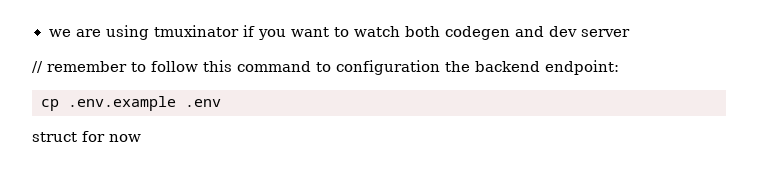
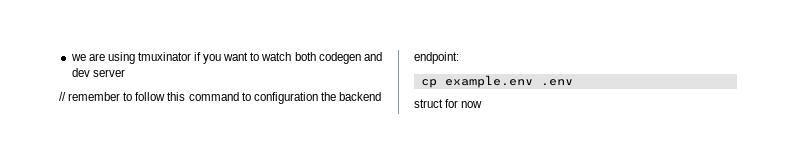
[68,96,176,111] .env.example -> [444,75,533,88] example.env

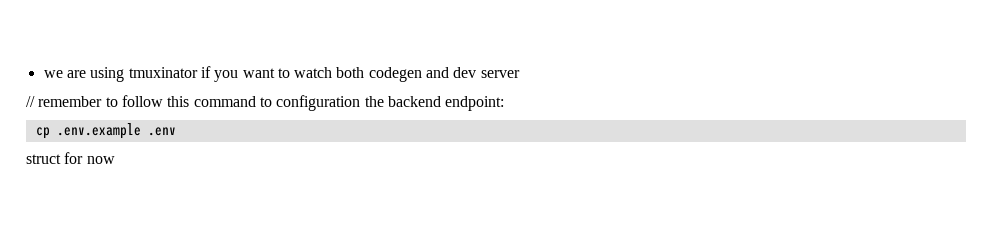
[444,75,533,88] example.env -> [56,123,141,139] .env.example

